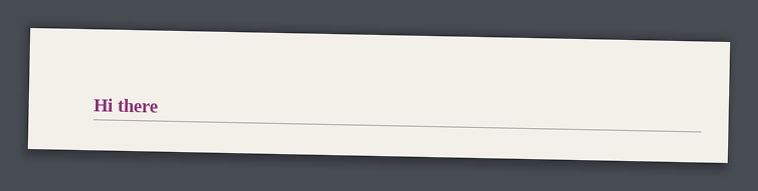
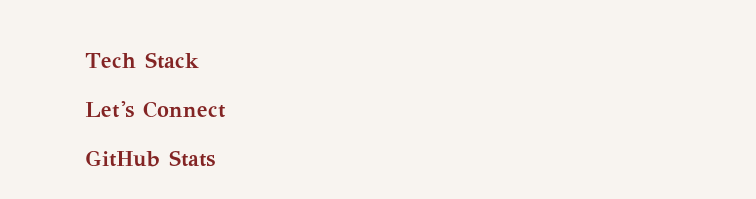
[93,98,158,113] Hi there -> [85,52,199,69] [85,101,226,118] [85,150,215,167] Tech Stack // Let's Connect // GitHub Stats

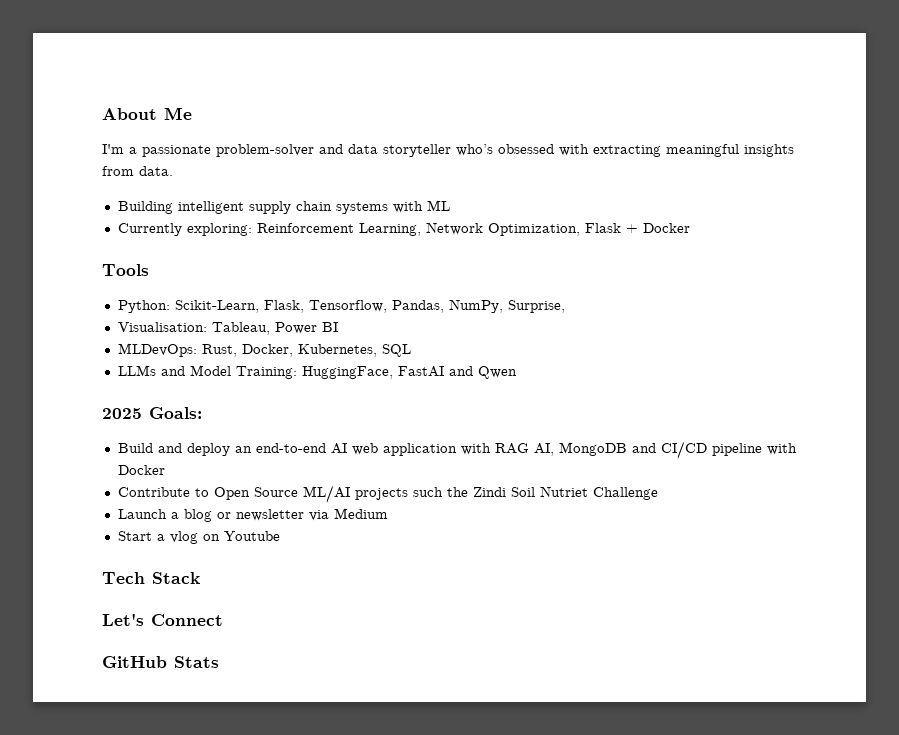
(85, 60) none -> [102,107,192,120] [102,144,794,157] [102,166,173,176] [117,200,450,214] [117,222,690,236] [102,264,149,276] [117,299,565,313] [117,322,338,335] [117,343,411,357] [117,365,517,379] [102,407,202,419] [117,441,797,459] [117,465,165,475] [117,485,658,503] [117,508,388,522] [117,531,280,544] About Me // I'm a passionate problem-solver and data storyteller who’s obsessed with extracting meaningful insights from data. // Building intelligent supply chain systems with ML // Currently exploring: Reinforcement Learning, Network Optimization, Flask + Docker // Tools // Python: Scikit-Learn, Flask, Tensorflow, Pandas, NumPy, Surprise, // Visualisation: Tableau, Power BI // MLDevOps: Rust, Docker, Kubernetes, SQL // LLMs and Model Training: HuggingFace, FastAI and Qwen // 2025 Goals: // Build and deploy an end-to-end AI web application with RAG AI, MongoDB and CI/CD pipeline with Docker // Contribute to Open Source ML/AI projects such the Zindi Soil Nutriet Challenge // Launch a blog or newsletter via Medium // Start a vlog on Youtube //

